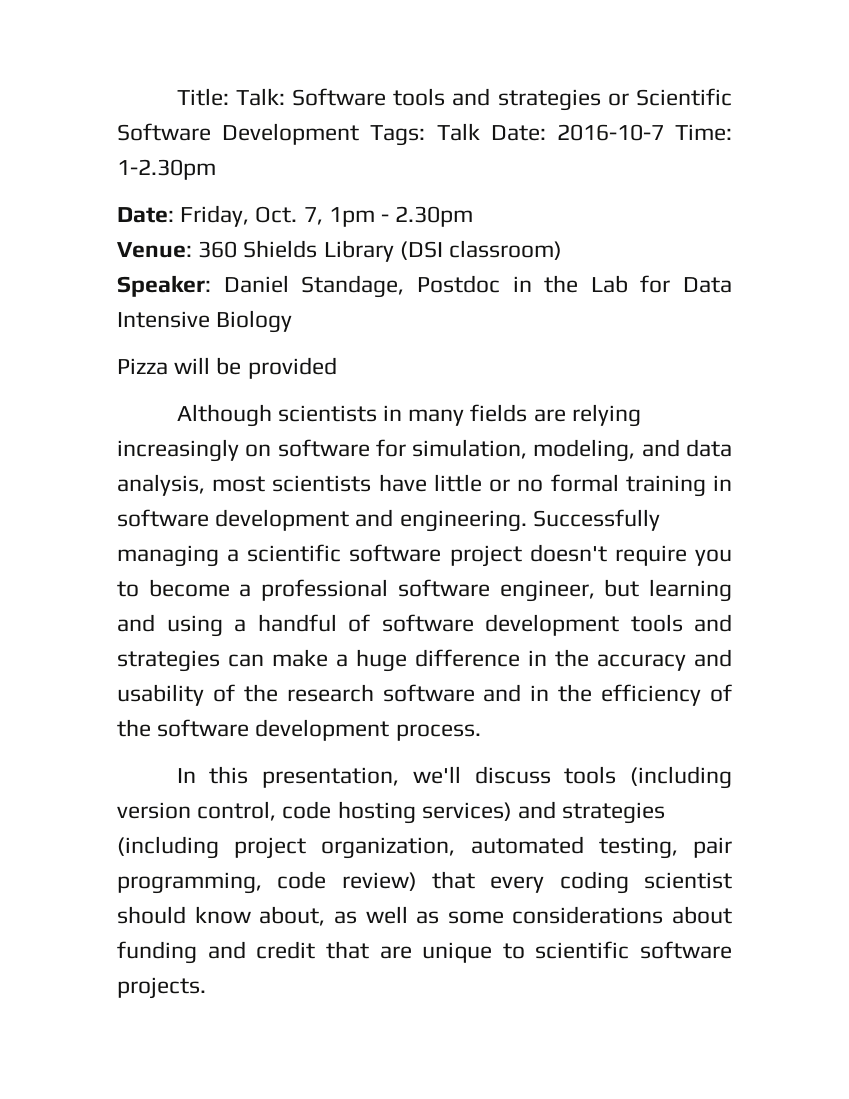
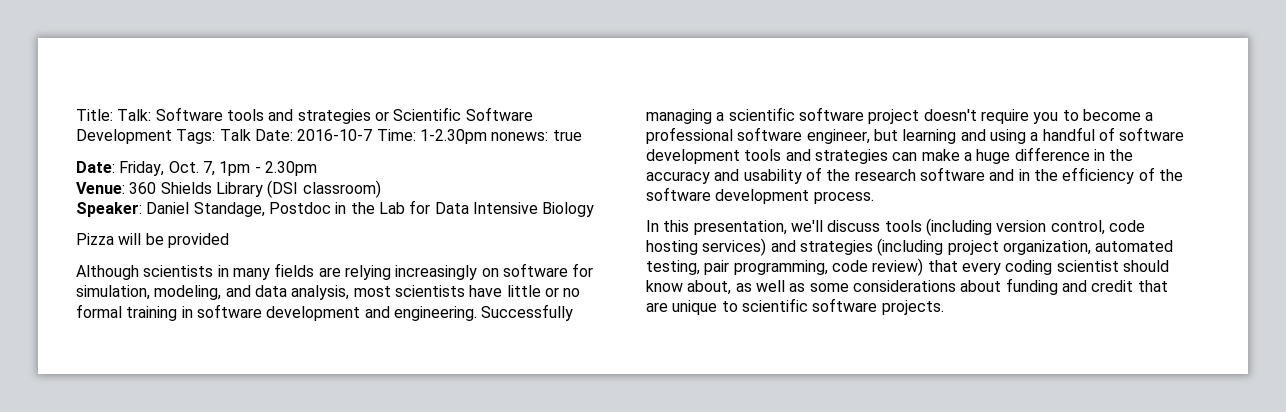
(216, 169) none -> [491,130,582,141] nonews: true

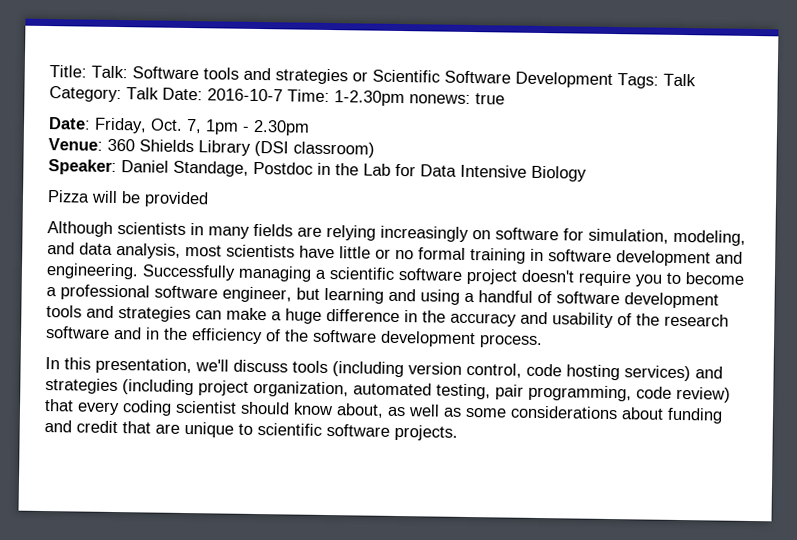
(251, 135) none -> [49,86,159,103] Category: Talk

